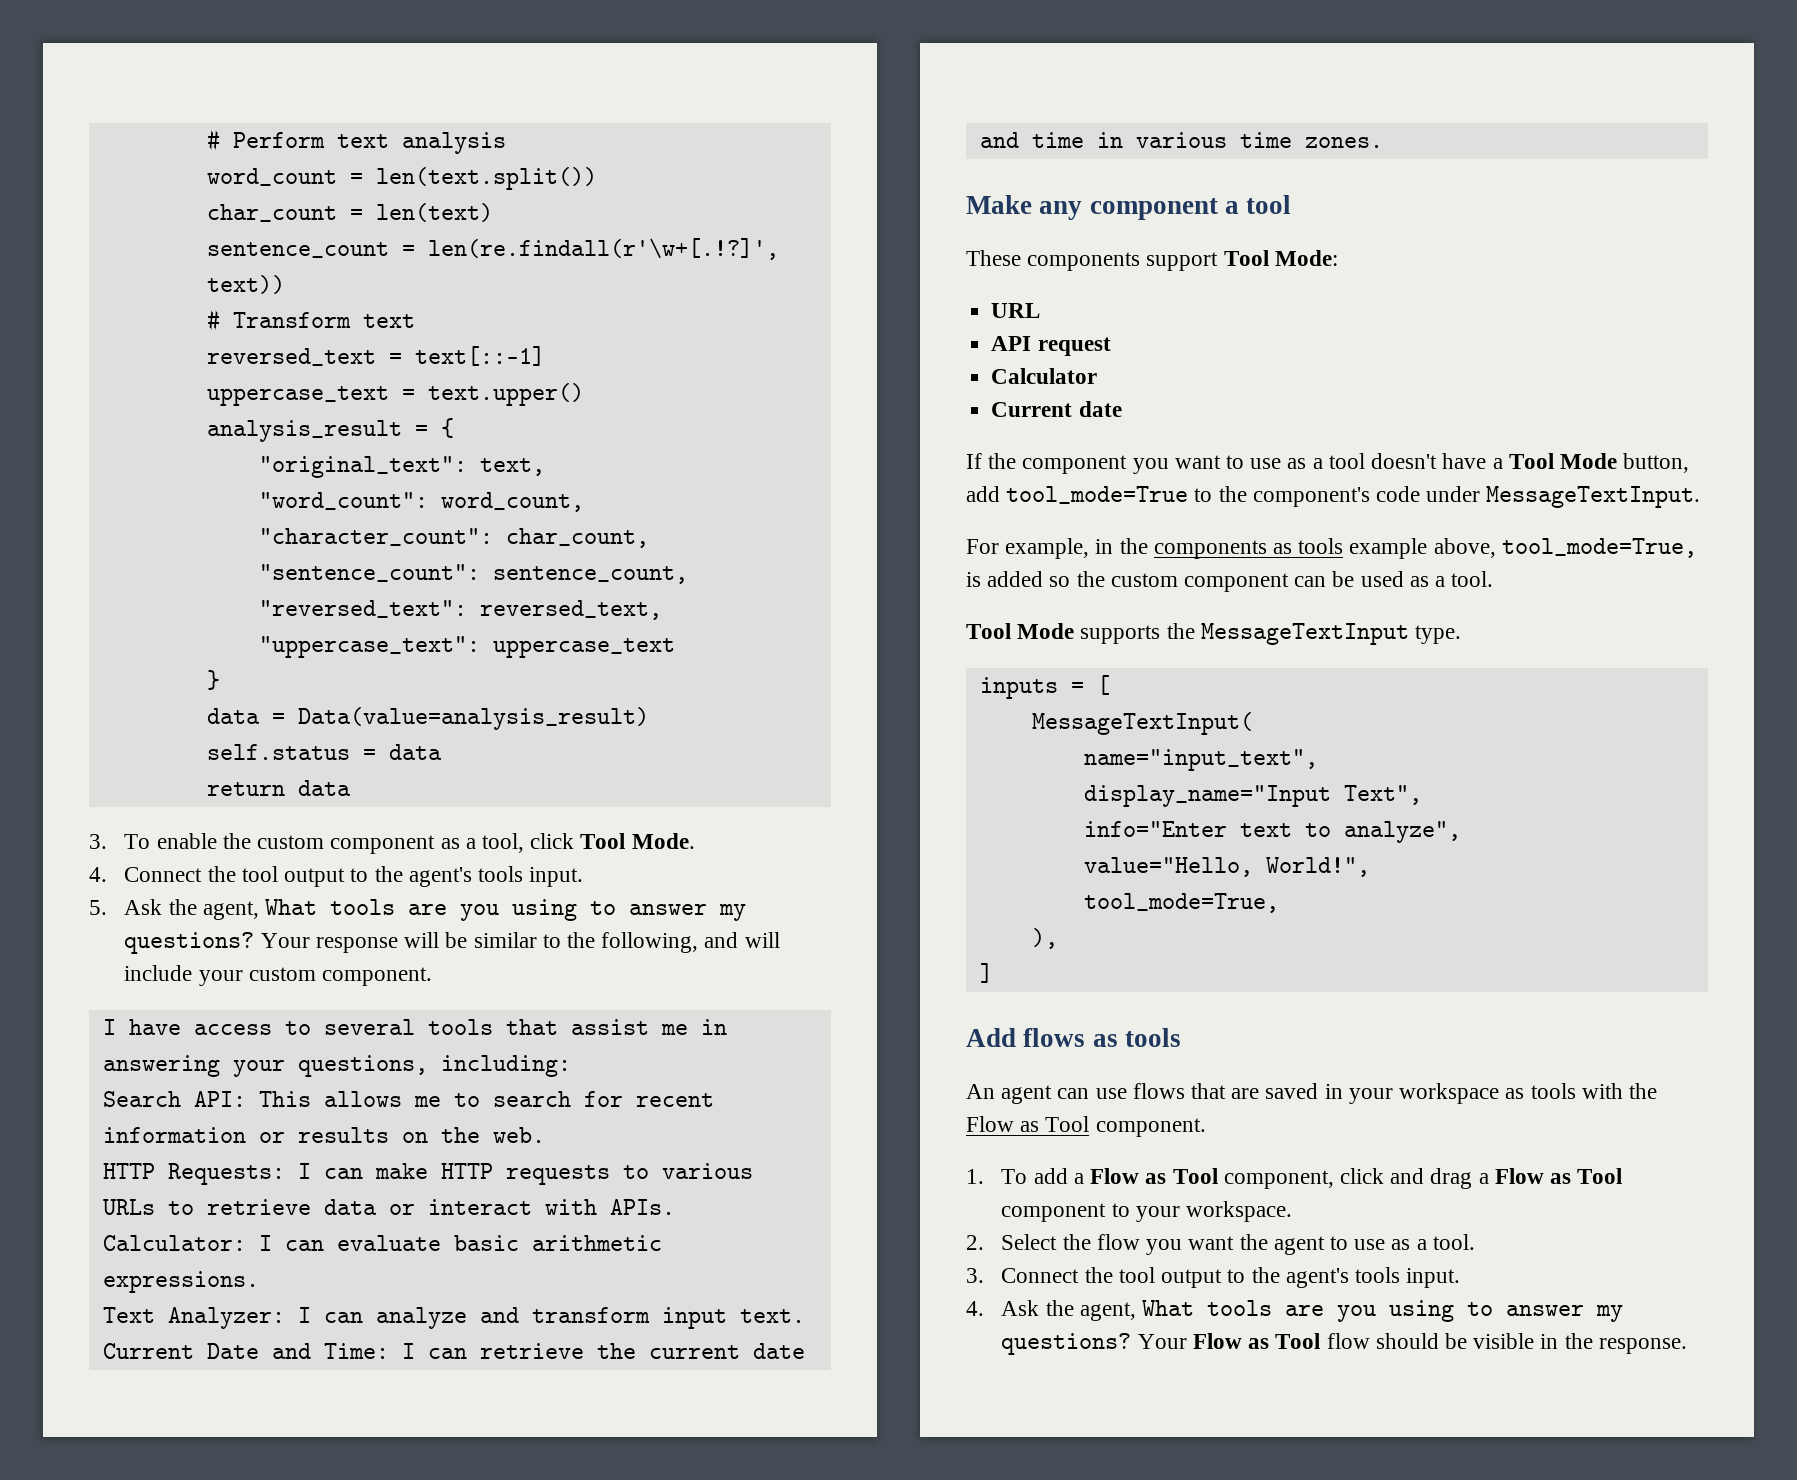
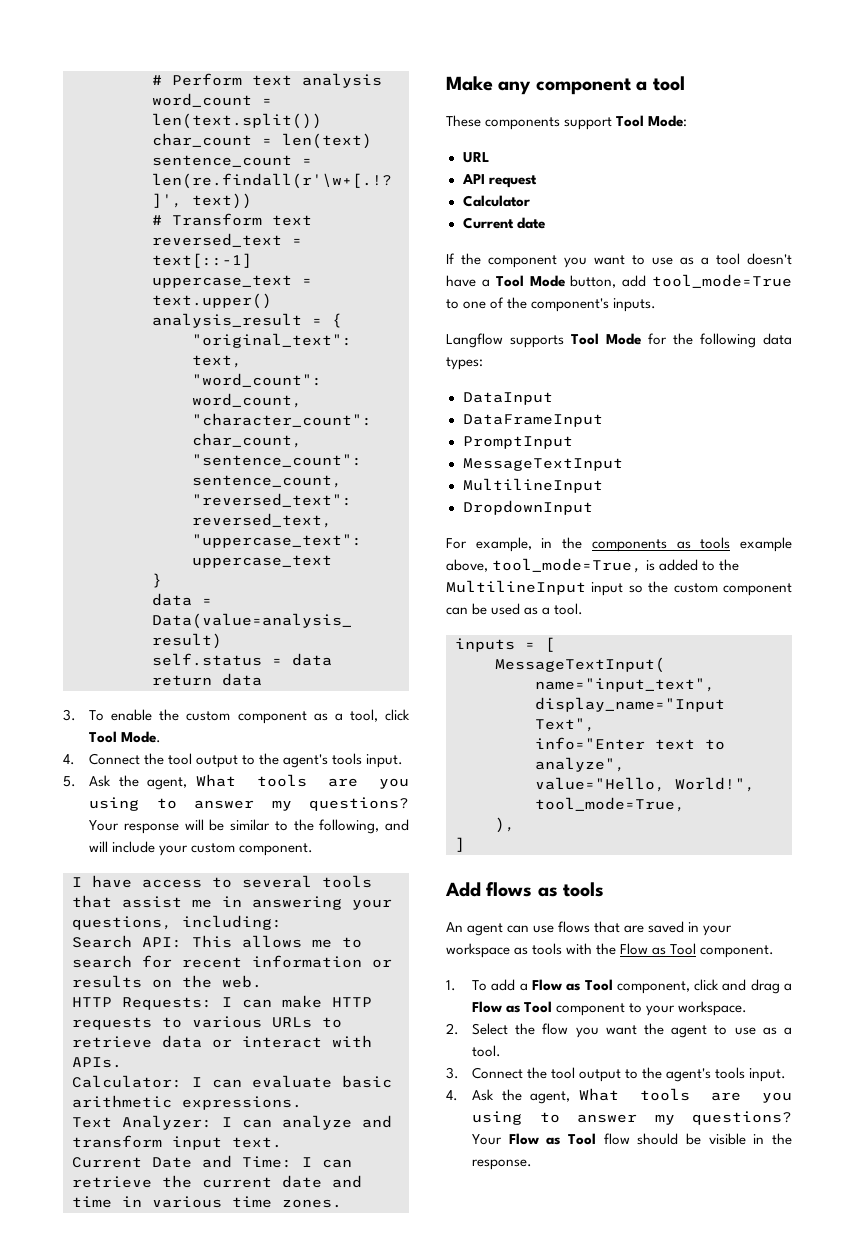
[1218,486,1701,508] the component's code under MessageTextInput. -> [463,297,657,312] [446,333,792,348] [446,357,483,370] [462,392,553,405] [462,414,603,427] [462,436,573,449] [462,458,623,471] [462,478,603,493] [462,500,593,515] one of the component's inputs. // Langflow supports Tool Mode for the following data types: // DataInput // DataFrameInput // PromptInput // MessageTextInput // MultilineInput // DropdownInput
(1044, 579) none -> [702,559,740,571] [446,580,624,596] to the MultilineInput input
[966,623,1462,645] // Tool Mode supports the MessageTextInput type. -> (584, 609) none

